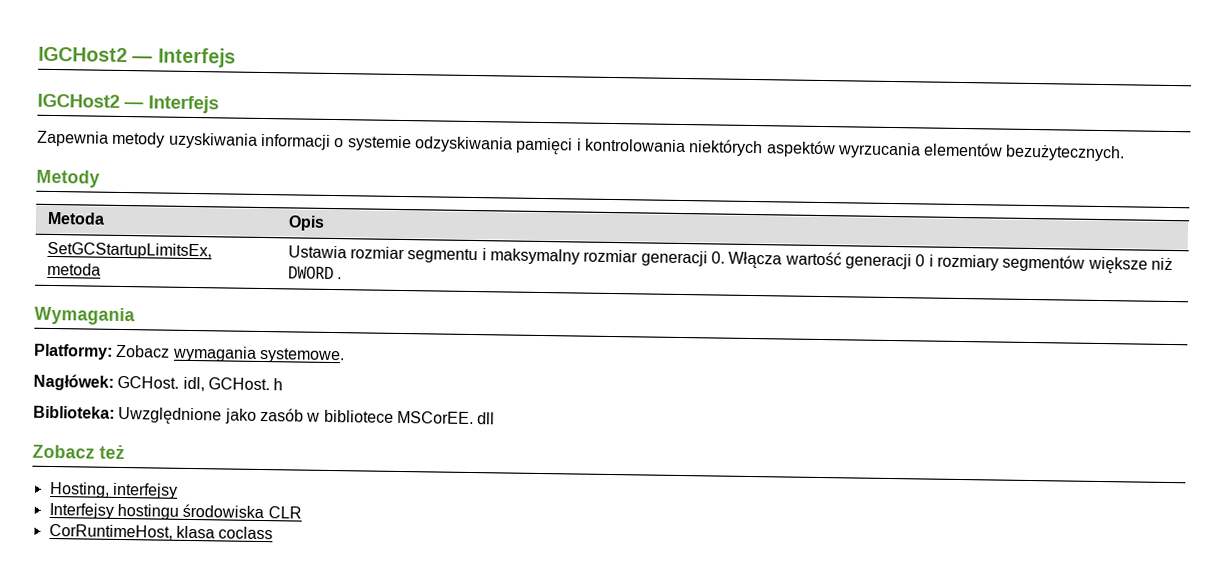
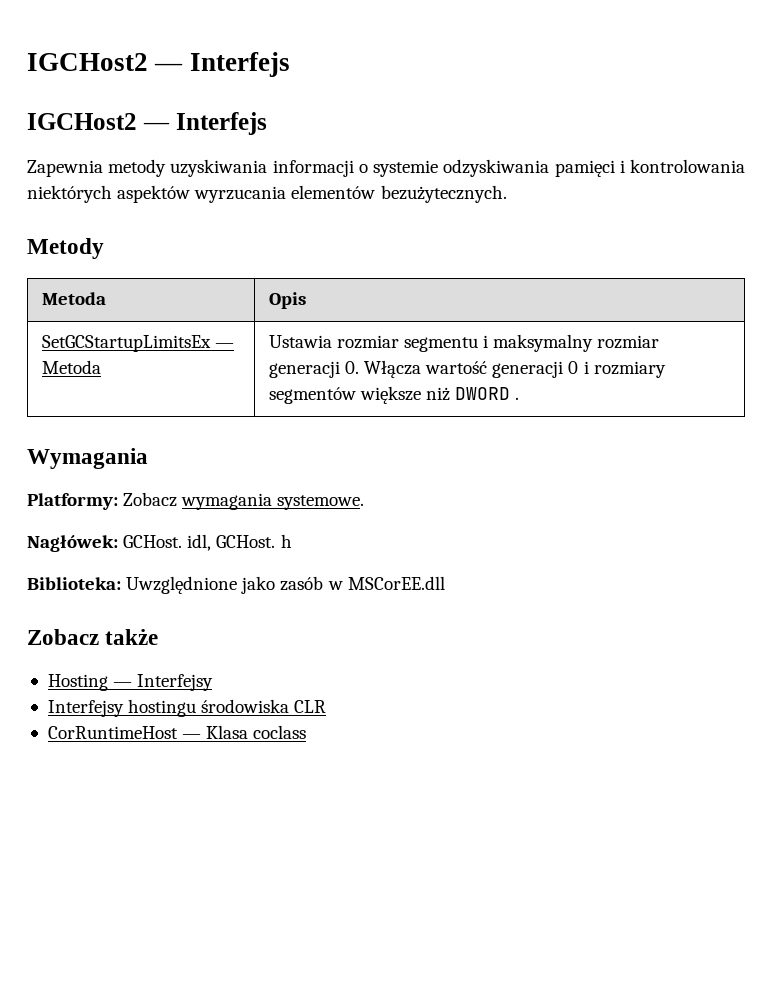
[46,241,212,260] [46,262,101,276] SetGCStartupLimitsEx, metoda -> [41,335,234,352] [41,360,101,374] SetGCStartupLimitsEx — Metoda
[323,409,496,425] [32,444,125,460] [49,481,178,499] bibliotece MSCorEE. dll // Zobacz też // Hosting, interfejsy -> [347,576,445,590] [27,629,159,645] [47,674,214,691] MSCorEE.dll // Zobacz także // Hosting — Interfejsy
[48,523,215,540] CorRuntimeHost, klasa -> [47,725,249,739] CorRuntimeHost — Klasa

